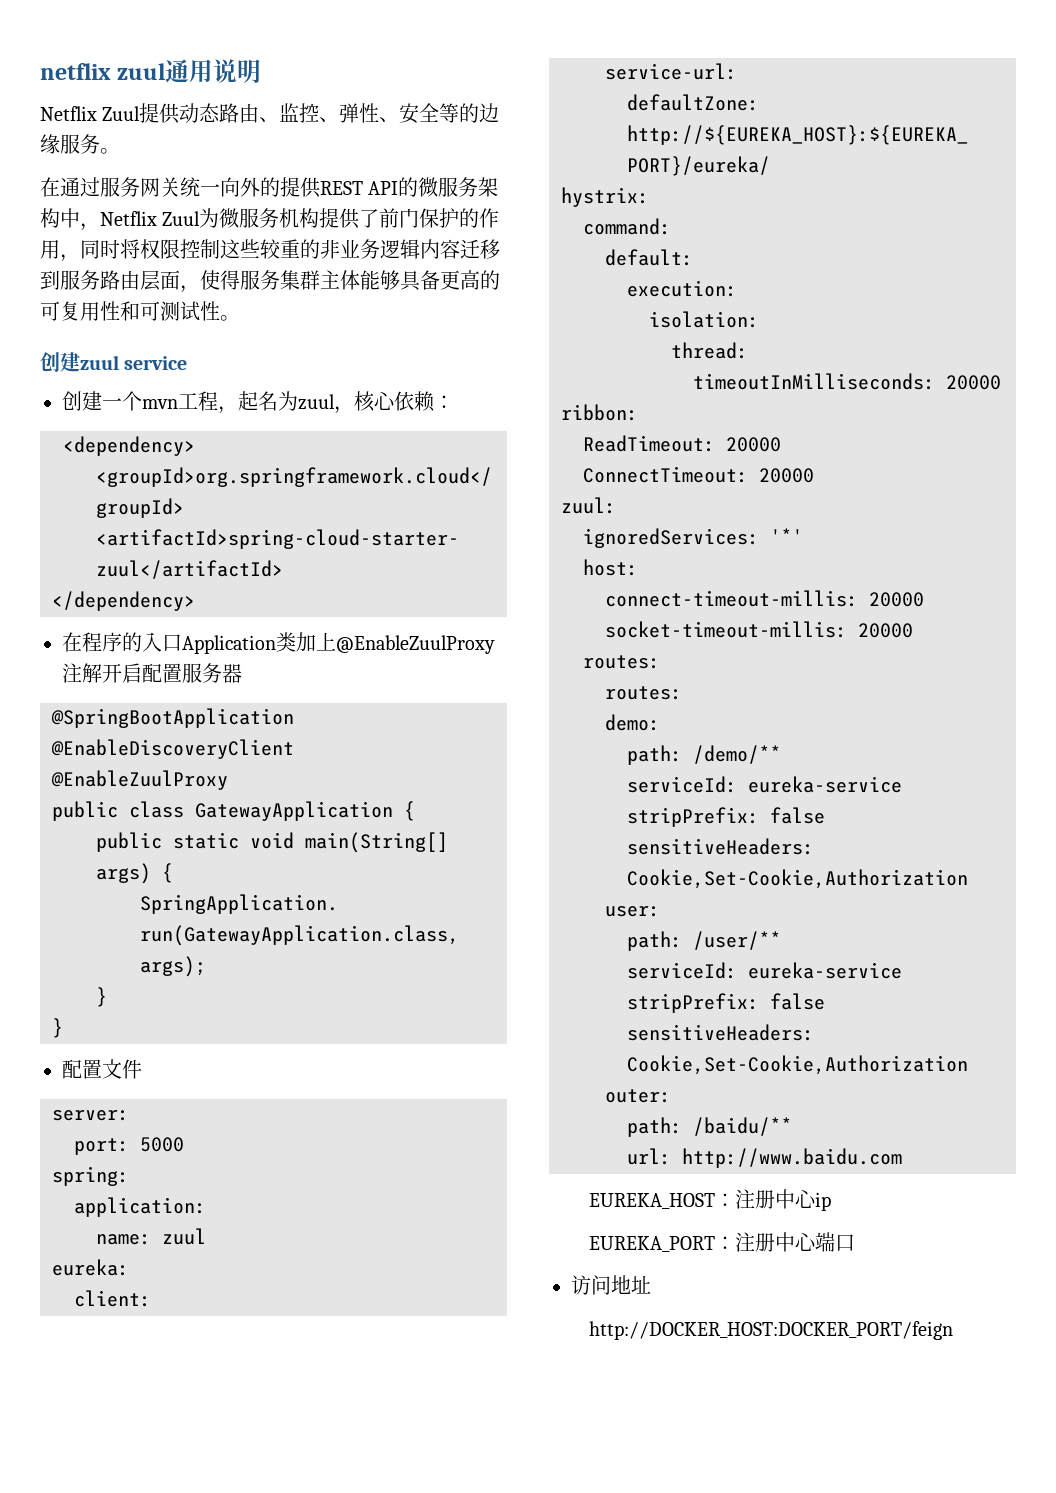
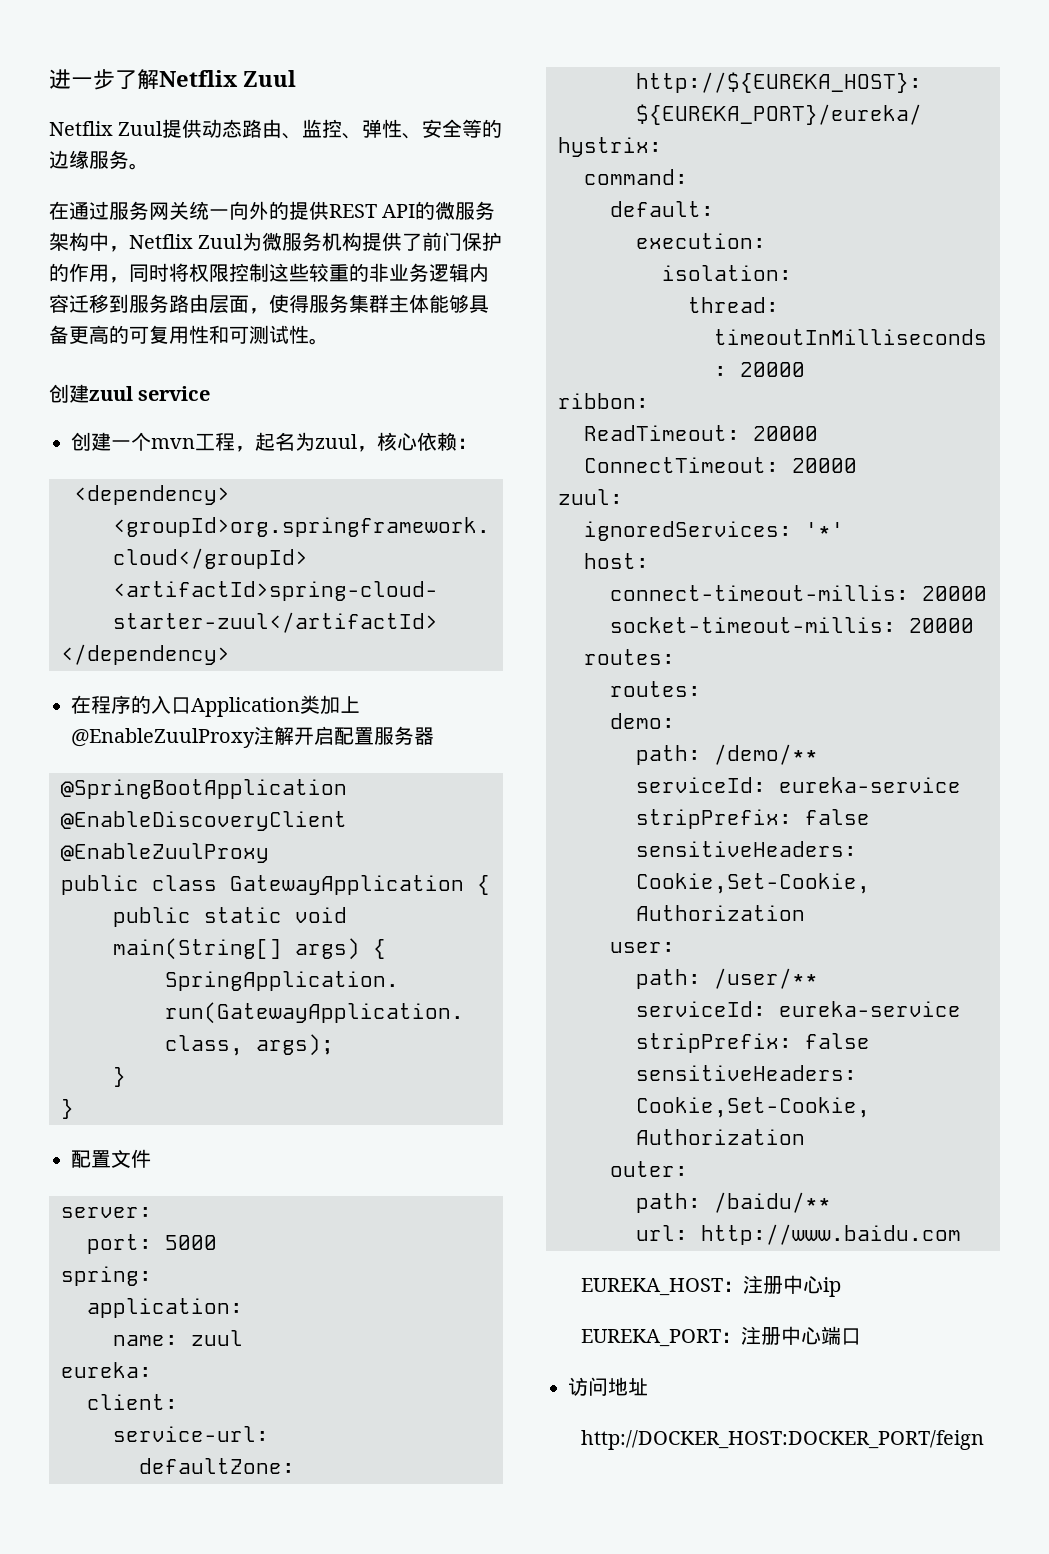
[40,59,262,83] netflix zuul通用说明 -> [49,69,296,90] 进一步了解Netflix Zuul

